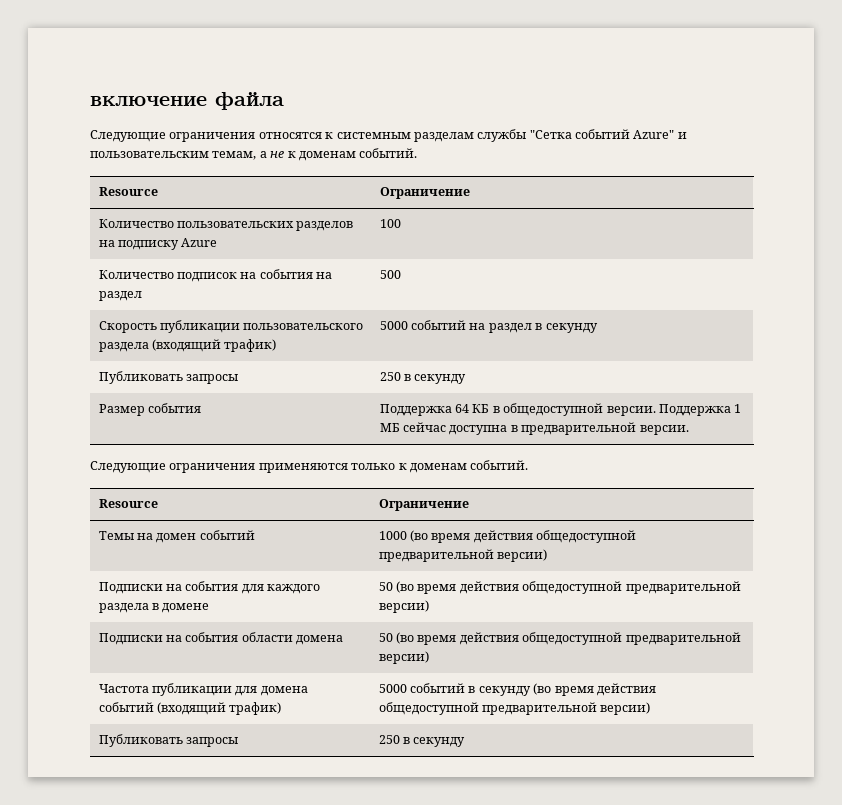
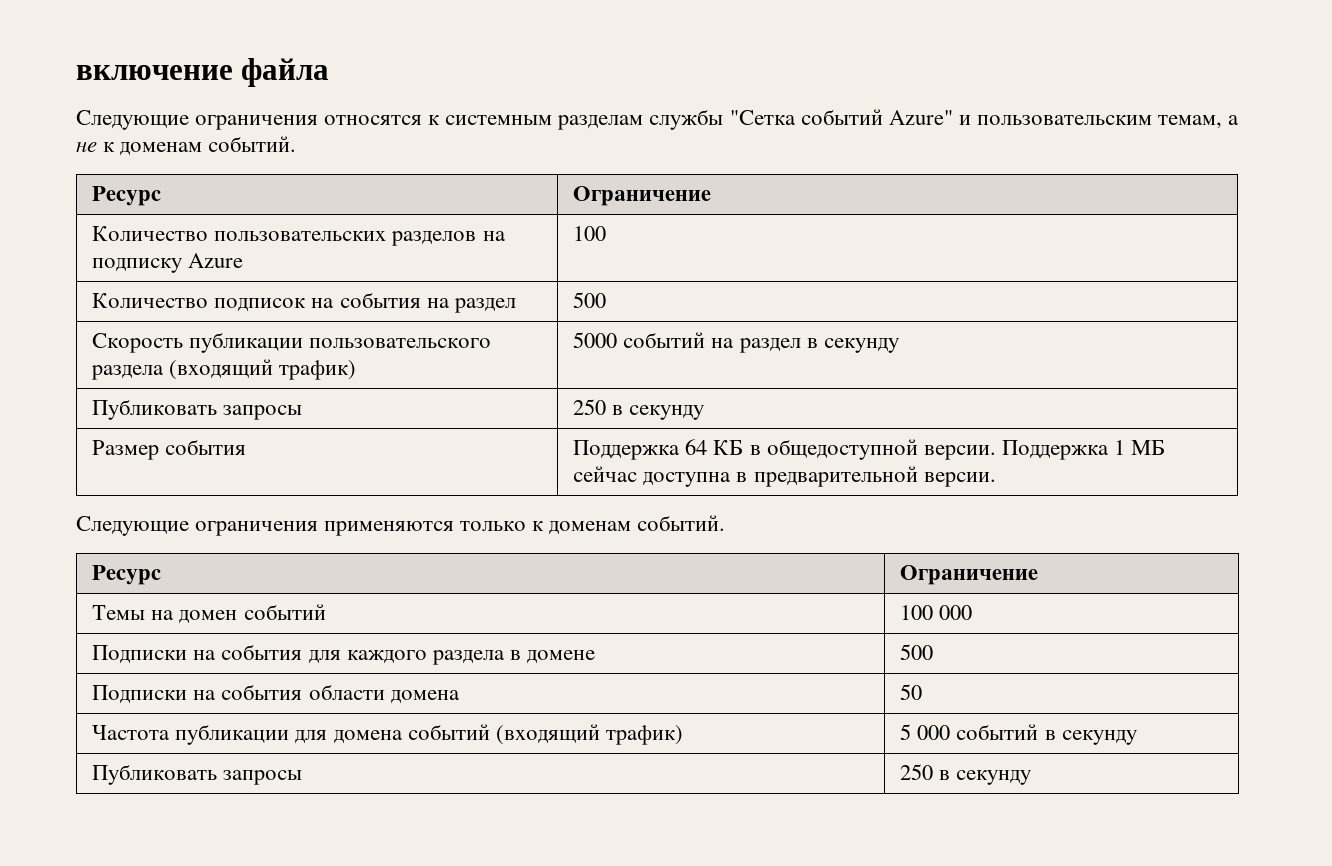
[98,187,158,196] Resource -> [92,186,162,206] Ресурс
[98,499,158,508] Resource -> [92,565,162,585] Ресурс
[378,530,637,543] [378,549,547,562] 1000 (во время действия общедоступной предварительной версии) -> [900,605,973,620] 100 000
[378,581,741,594] [378,600,429,613] 50 (во время действия общедоступной предварительной версии) -> [900,644,934,660] 500
[395,632,741,645] [378,651,429,664] (во время действия общедоступной предварительной версии) -> (923, 692) none
[378,684,407,693] 5000 -> [900,724,951,740] 5 000
[533,683,656,696] [378,702,651,715] (во время действия общедоступной предварительной версии) -> (1137, 737) none

